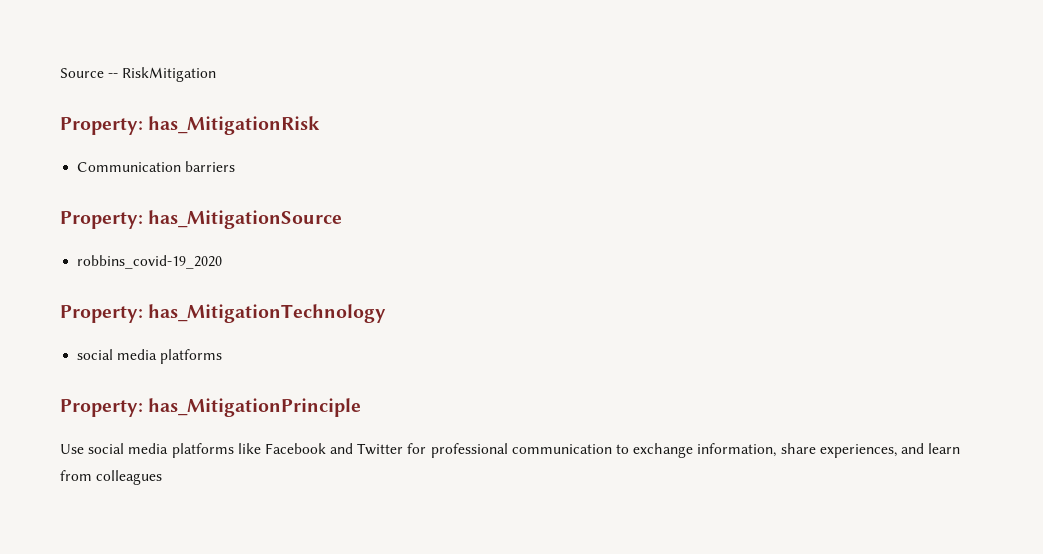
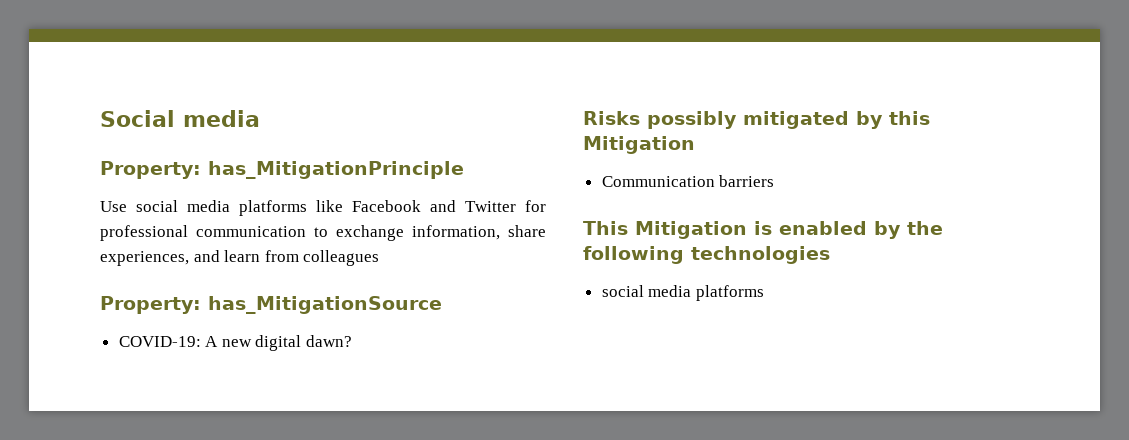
[60,67,217,82] [60,116,321,135] [77,161,236,172] [60,210,343,229] [77,255,223,269] [60,304,387,323] [77,349,223,364] Source -- RiskMitigation // Property: has_MitigationRisk // Communication barriers // Property: has_MitigationSource // robbins_covid-19_2020 // Property: has_MitigationTechnology // social media platforms -> [100,110,260,127] Social media
(163, 477) none -> [100,296,442,314] [118,335,353,351] [583,111,930,129] [583,136,695,154] [601,175,775,187] [583,221,943,239] [583,246,830,264] [601,285,764,301] // Property: has_MitigationSource // COVID-19: A new digital dawn? // Risks possibly mitigated by this Mitigation // Communication barriers // This Mitigation is enabled by the following technologies // social media platforms

